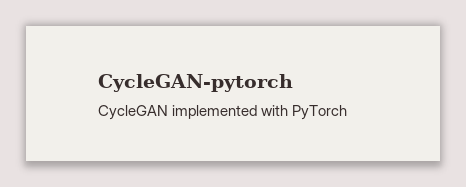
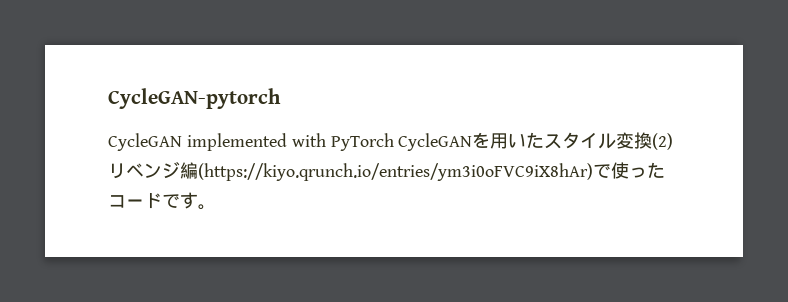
(348, 112) none -> [398,132,674,151] [108,162,665,181] [108,192,216,210] CycleGANを用いたスタイル変換(2)リベンジ編(https://kiyo.qrunch.io/entries/ym3i0oFVC9iX8hAr)で使ったコードです。

